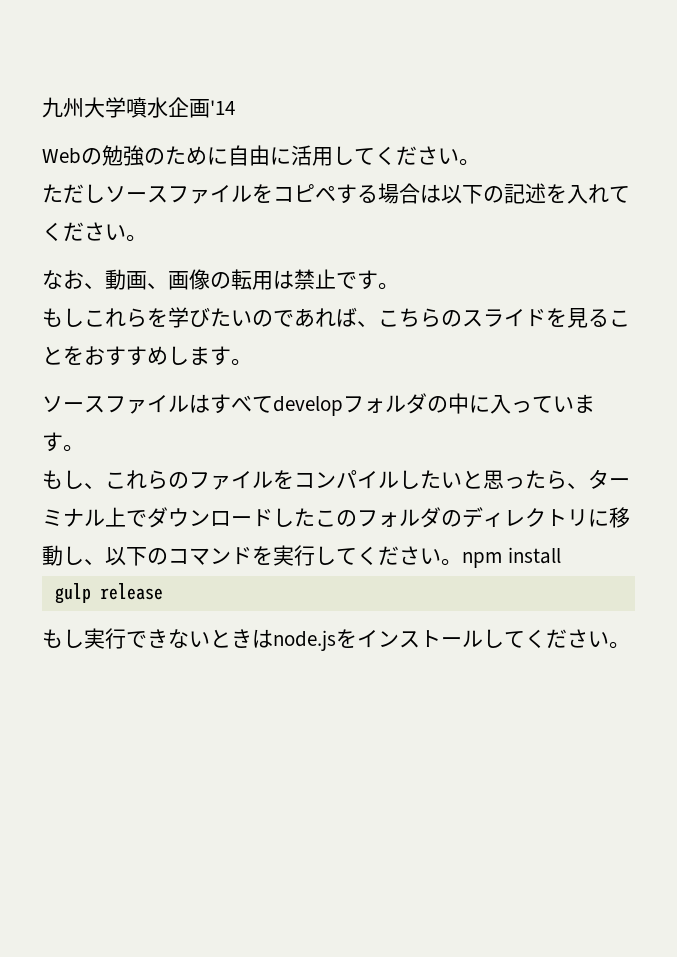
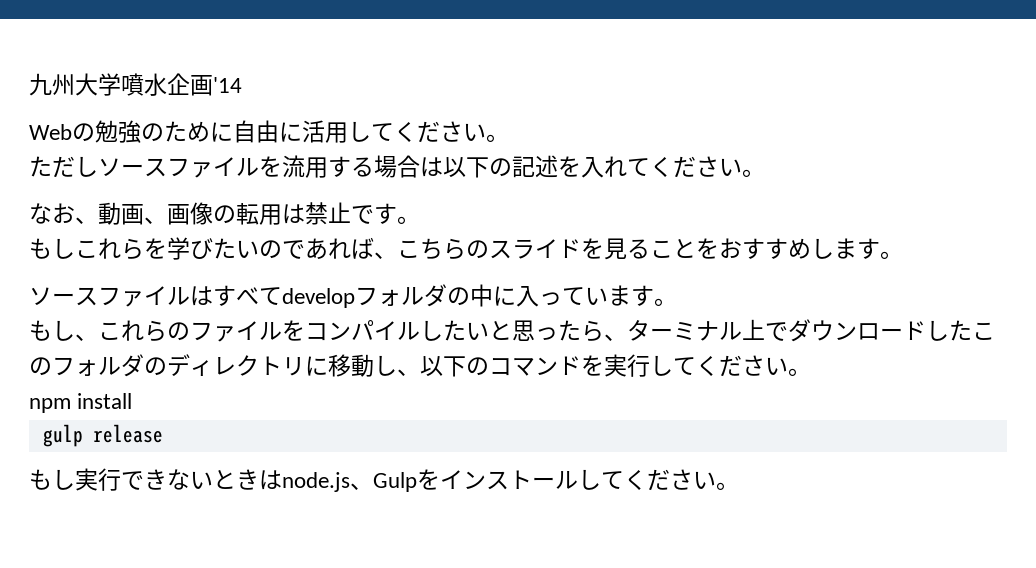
[273,184,336,202] コピペ -> [282,155,328,178] 流用
(462, 562) none -> (811, 372) //
(336, 640) none -> [350,472,417,492] 、Gulp

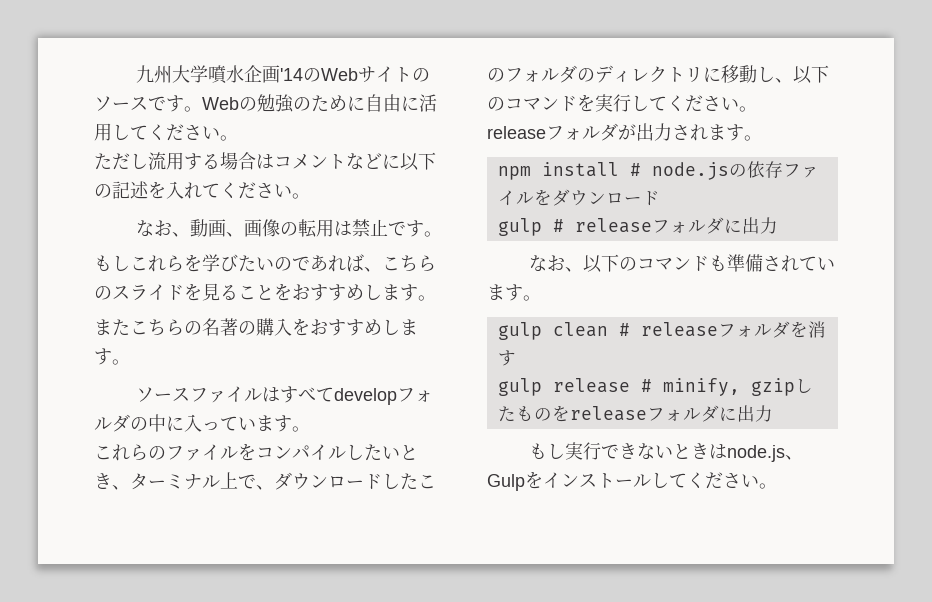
(242, 85) // -> [303,66,431,83] [94,95,202,112] のWebサイトのソースです。
[98,155,443,178] ソースファイルを流用する場合は -> [148,152,400,170] 流用する場合はコメントなどに
(903, 255) none -> [94,318,418,336] [94,348,130,365] // またこちらの名著の購入をおすすめします。
[29,320,98,341] もし、 -> (310, 429) none
[512,320,604,342] 思ったら -> [94,473,112,489] き
(788, 331) none -> [256,485,274,490] 、
[29,393,133,413] [42,424,163,447] npm install // gulp release -> [487,123,762,141] [497,161,819,180] [497,189,660,206] [497,217,778,236] [529,254,836,273] [487,284,541,301] [497,321,826,340] [497,350,516,366] [497,378,813,396] [497,405,773,422] releaseフォルダが出力されます。 // npm install # node.jsの依存ファイルをダウンロード // gulp # releaseフォルダに出力 // なお、以下のコマンドも準備されています。 // gulp clean # releaseフォルダを消す // gulp release # minify, gzipしたものをreleaseフォルダに出力

